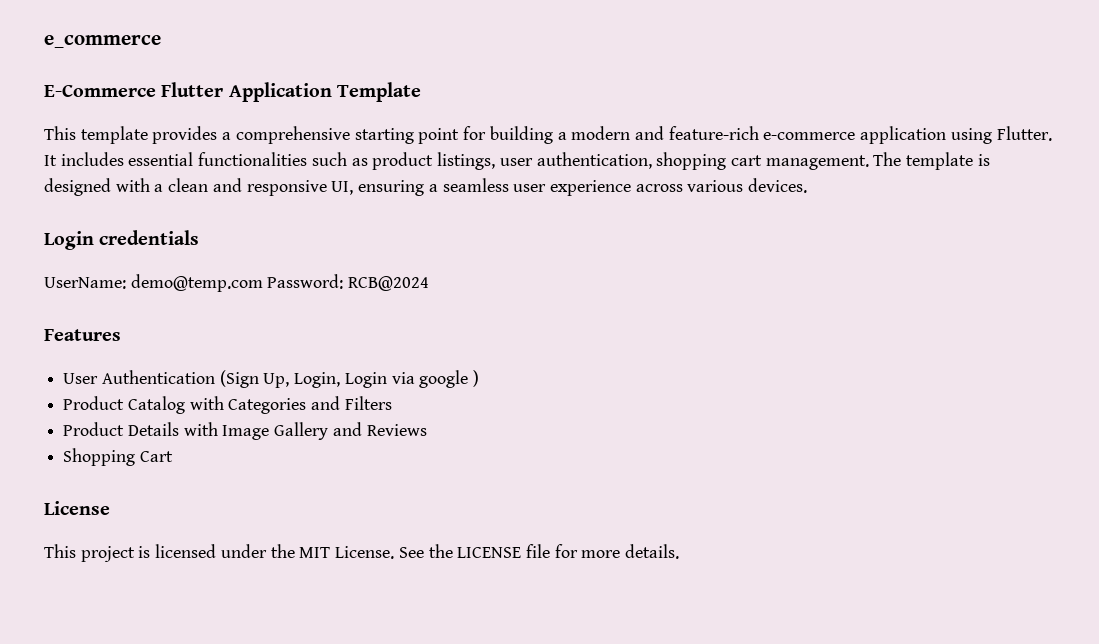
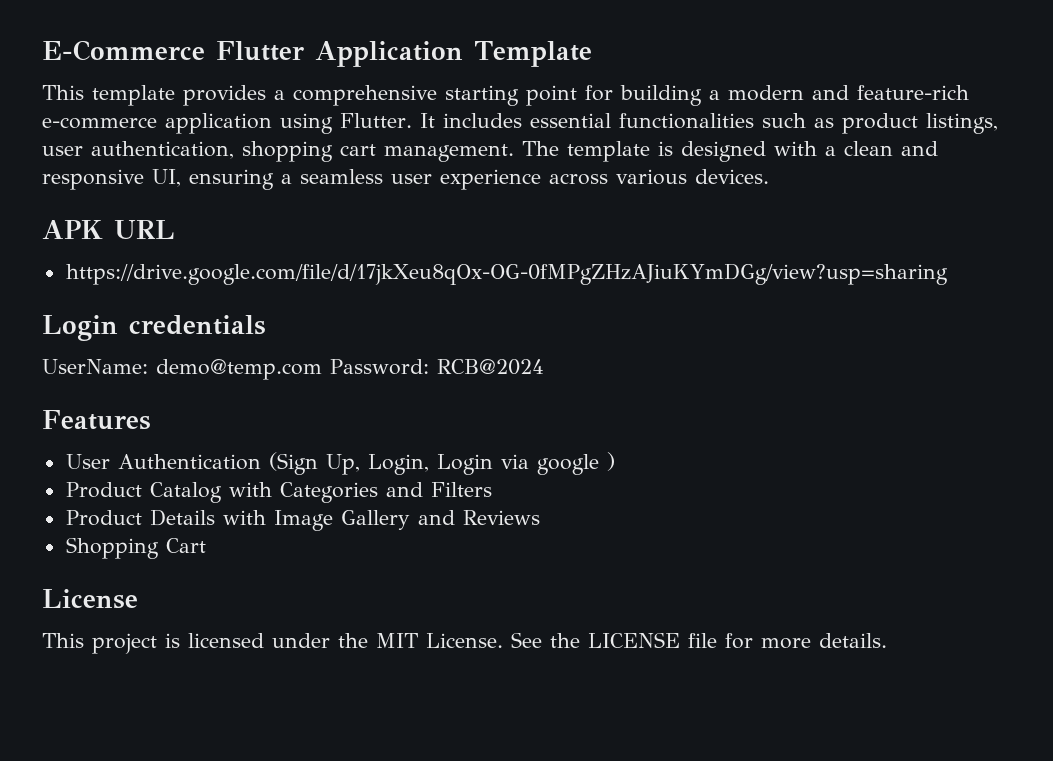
[44,35,161,48] e_commerce // -> (42, 50) none
(808, 185) none -> [42,220,175,239] [65,263,948,285] // APK URL // https://drive.google.com/file/d/17jkXeu8qOx-OG-0fMPgZHzAJiuKYmDGg/view?usp=sharing

